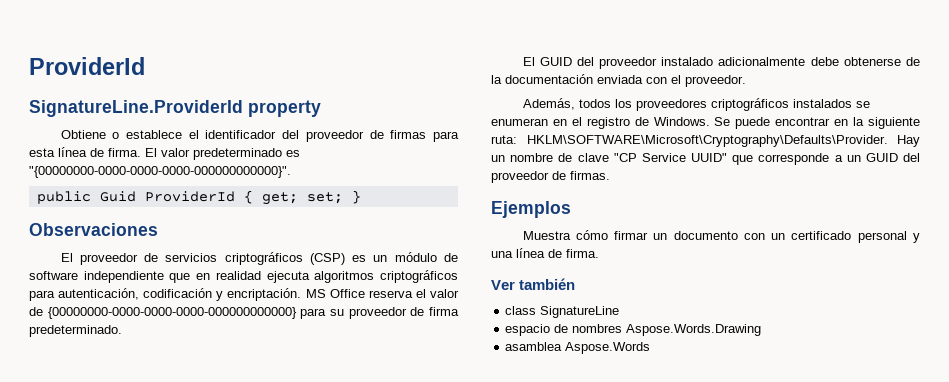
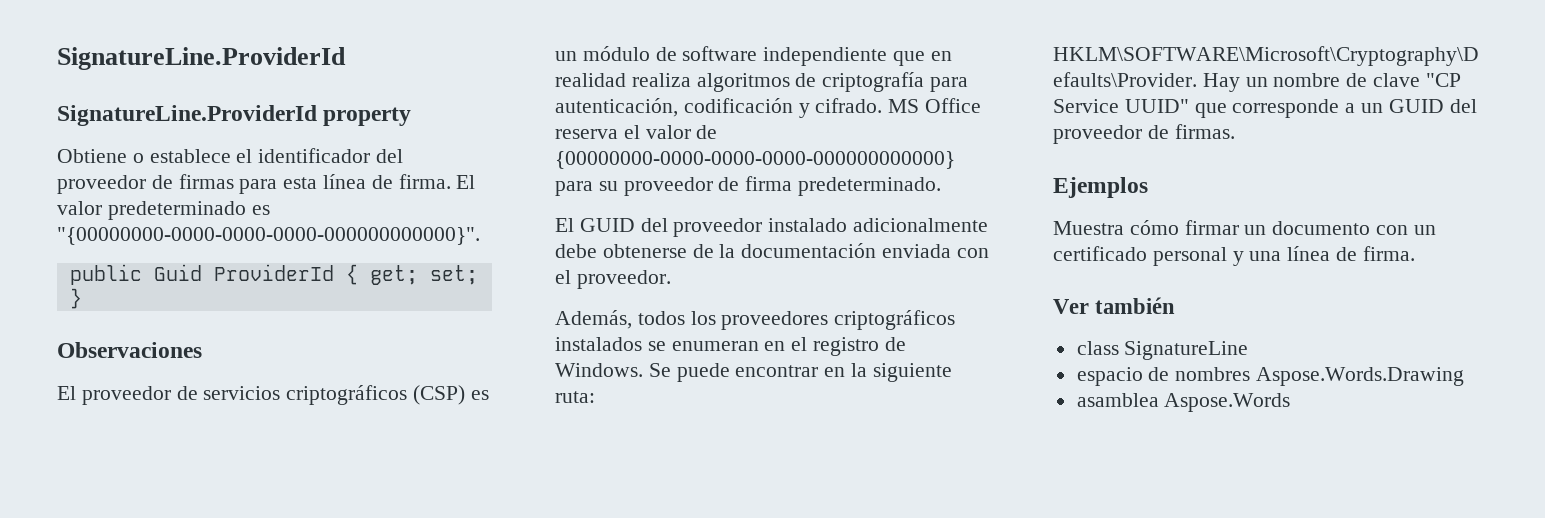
[29,57,145,75] ProviderId -> [57,47,346,70] SignatureLine.ProviderId
[266,270,459,283] ejecuta algoritmos criptográficos -> [631,72,925,92] realiza algoritmos de criptografía
[227,288,302,301] encriptación. -> [815,98,883,113] cifrado.

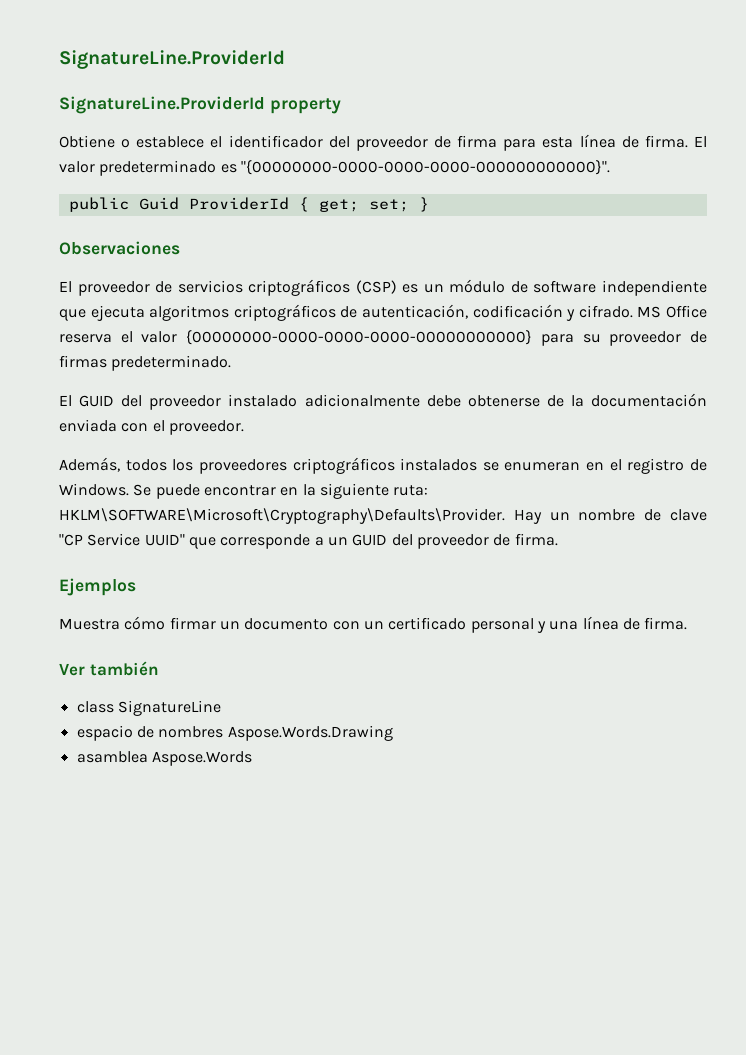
[178,174,234,189] firmas -> [457,135,498,148] firma
[930,51,952,61] [555,72,969,92] en realidad realiza algoritmos de criptografía para -> [90,304,358,321] ejecuta algoritmos criptográficos de
[696,125,718,139] [555,151,955,169] de {00000000-0000-0000-0000-000000000000} -> [186,330,533,345] {00000000-0000-0000-0000-00000000000}
[745,176,793,191] firma -> [59,355,107,368] firmas
[1174,124,1235,139] firmas. -> [514,533,558,546] firma.

